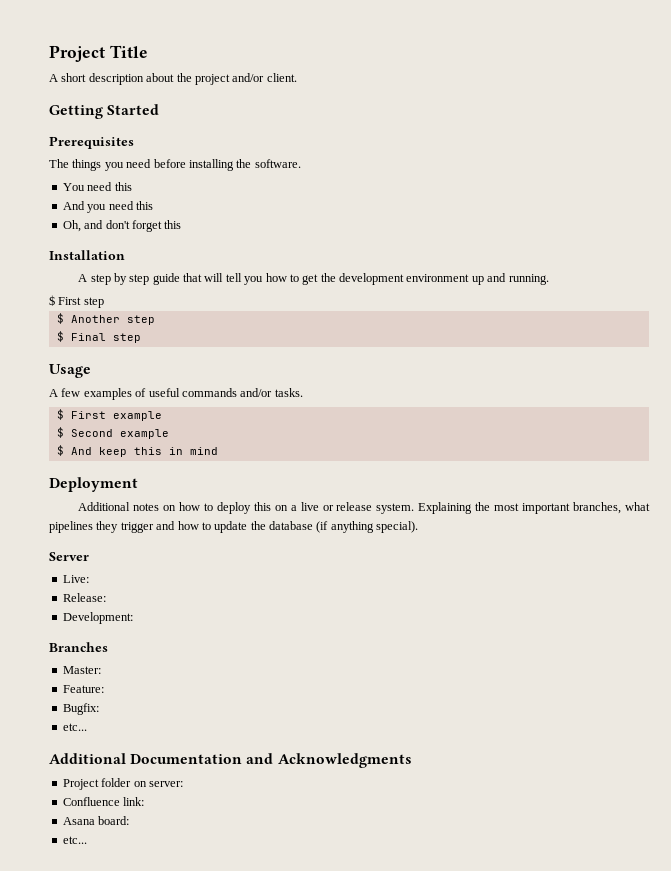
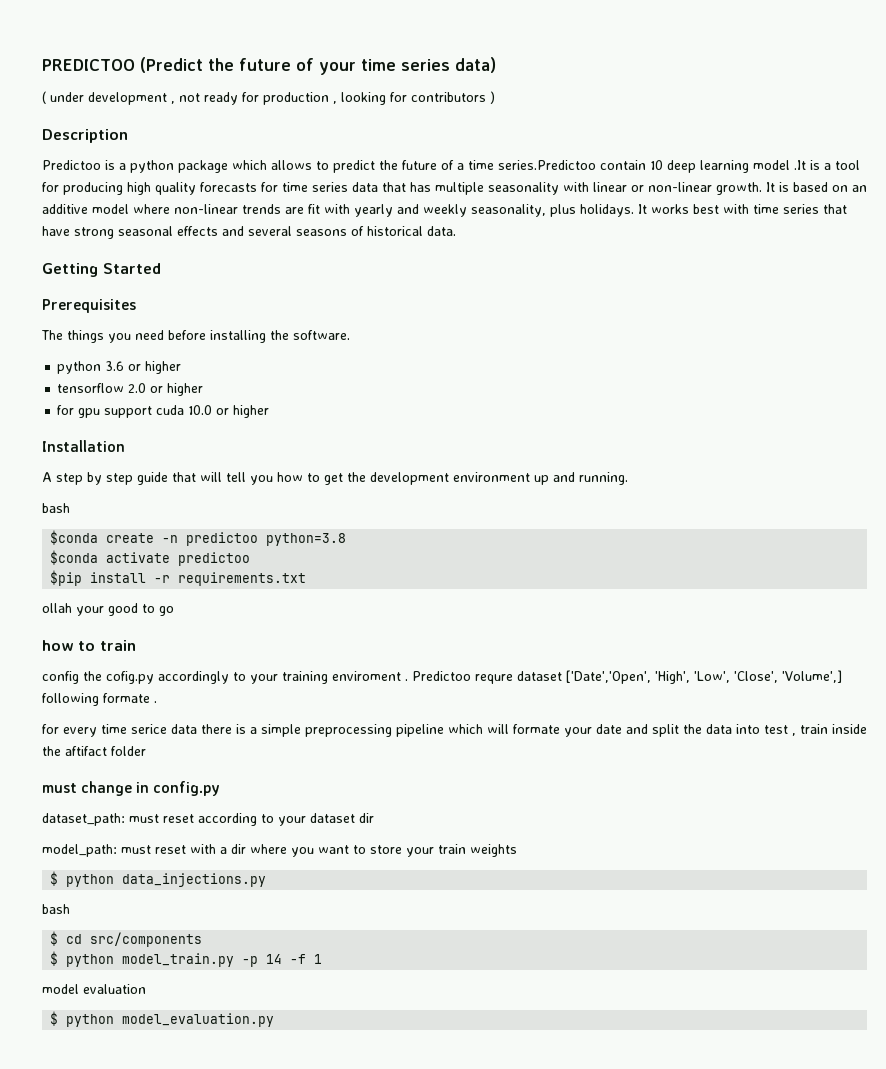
[49,45,148,62] [49,73,297,85] Project Title // A short description about the project and/or client. -> [42,57,496,75] [42,91,495,105] [42,129,128,143] [42,160,860,173] [42,182,867,195] [42,204,847,217] [42,226,456,239] PREDICTOO (Predict the future of your time series data) // ( under development , not ready for production , looking for contributors ) // Description // Predictoo is a python package which allows to predict the future of a time series.Predictoo contain 10 deep learning model .It is a tool for producing high quality forecasts for time series data that has multiple seasonality with linear or non-linear growth. It is based on an additive model where non-linear trends are fit with yearly and weekly seasonality, plus holidays. It works best with time series that have strong seasonal effects and several seasons of historical data.
[62,182,132,191] [62,201,153,213] [62,220,182,232] You need this // And you need this // Oh, and don't forget this -> [57,361,182,374] [57,383,204,396] [57,405,270,418] python 3.6 or higher // tensorflow 2.0 or higher // for gpu support cuda 10.0 or higher
[49,295,104,308] [56,313,155,325] [56,331,141,343] [49,364,91,378] [49,388,303,400] [56,409,162,421] [56,427,169,439] [56,445,218,457] [49,477,138,492] [78,502,650,514] [49,521,419,533] [49,552,89,561] [62,575,89,583] [62,593,106,602] [62,612,133,624] [49,642,108,652] [62,666,101,674] [62,685,104,693] [62,703,99,715] [62,723,87,731] [49,753,412,768] [62,778,183,790] [62,797,145,806] [62,816,130,825] [62,836,87,844] $ First step // $ Another step // $ Final step // Usage // A few examples of useful commands and/or tasks. // $ First example // $ Second example // $ And keep this in mind // Deployment // Additional notes on how to deploy this on a live or release system. Explaining the most important branches, what pipelines they trigger and how to update the database (if anything special). // Server // Live: // Release: // Development: // Branches // Master: // Feature: // Bugfix: // etc... // Additional Documentation and Acknowledgments // Project folder on server: // Confluence link: // Asana board: // etc... -> [42,503,70,513] [50,530,347,546] [50,550,251,566] [50,570,307,586] [42,603,174,616] [42,640,136,651] [42,670,842,684] [42,693,157,706] [42,724,867,737] [42,746,146,756] [42,781,221,796] [42,813,374,826] [42,844,517,857] [50,871,267,887] [42,904,70,914] [50,931,203,947] [50,951,323,967] [42,984,146,994] [50,1011,275,1027] bash // $conda create -n predictoo python=3.8 // $conda activate predictoo // $pip install -r requirements.txt // ollah your good to go // how to train // config the cofig.py accordingly to your training enviroment . Predictoo requre dataset ['Date','Open', 'High', 'Low', 'Close', 'Volume',] following formate . // for every time serice data there is a simple preprocessing pipeline which will formate your date and split the data into test , train inside the aftifact folder // must change in config.py // dataset_path: must reset according to your dataset dir // model_path: must reset with a dir where you want to store your train weights // $ python data_injections.py // bash // $ cd src/components // $ python model_train.py -p 14 -f 1 // model evaluation // $ python model_evaluation.py

